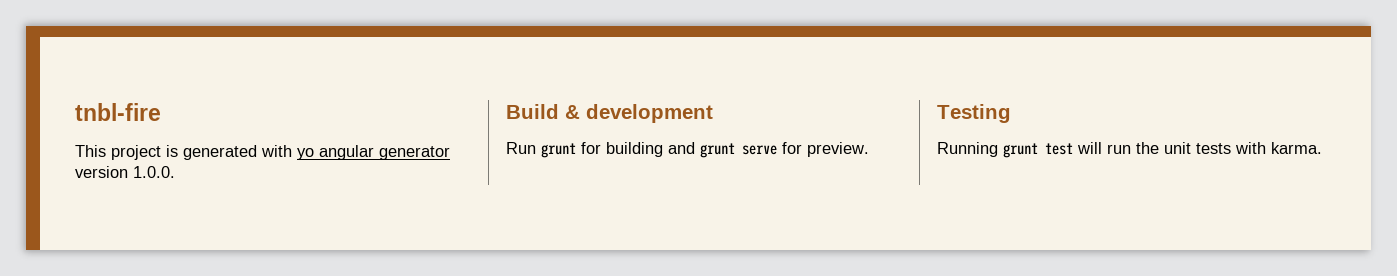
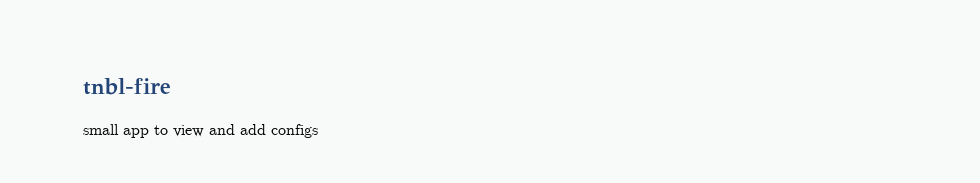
[75,145,450,160] [75,166,175,178] [506,104,713,123] [506,142,869,158] [937,104,1011,123] [937,142,1322,158] This project is generated with yo angular generator version 1.0.0. // Build & development // Run grunt for building and grunt serve for preview. // Testing // Running grunt test will run the unit tests with karma. -> [83,124,318,138] small app to view and add configs

